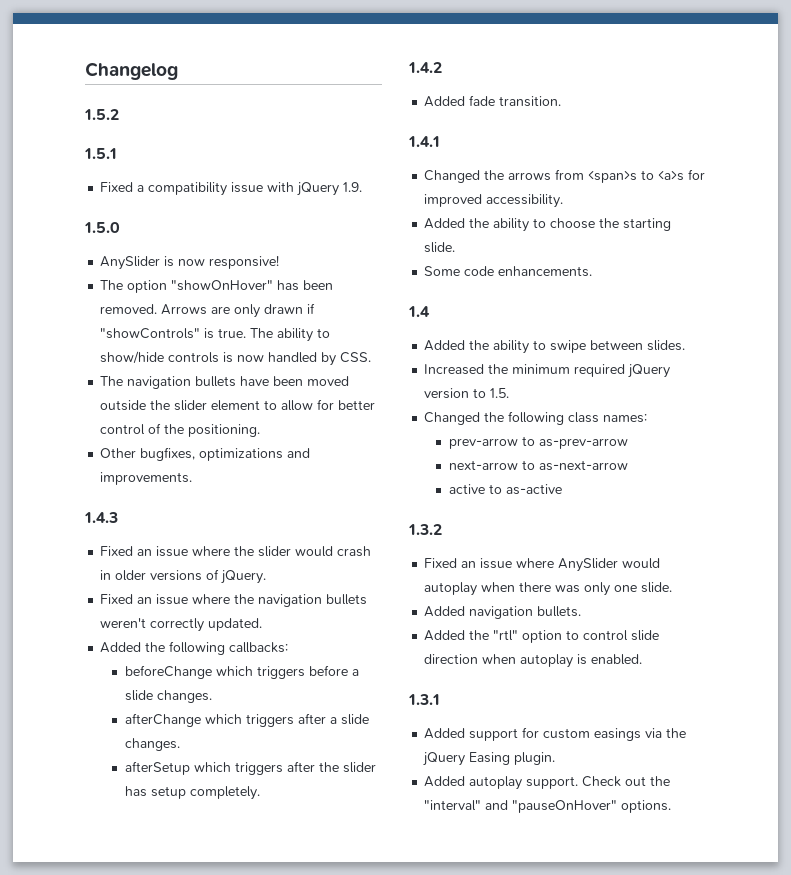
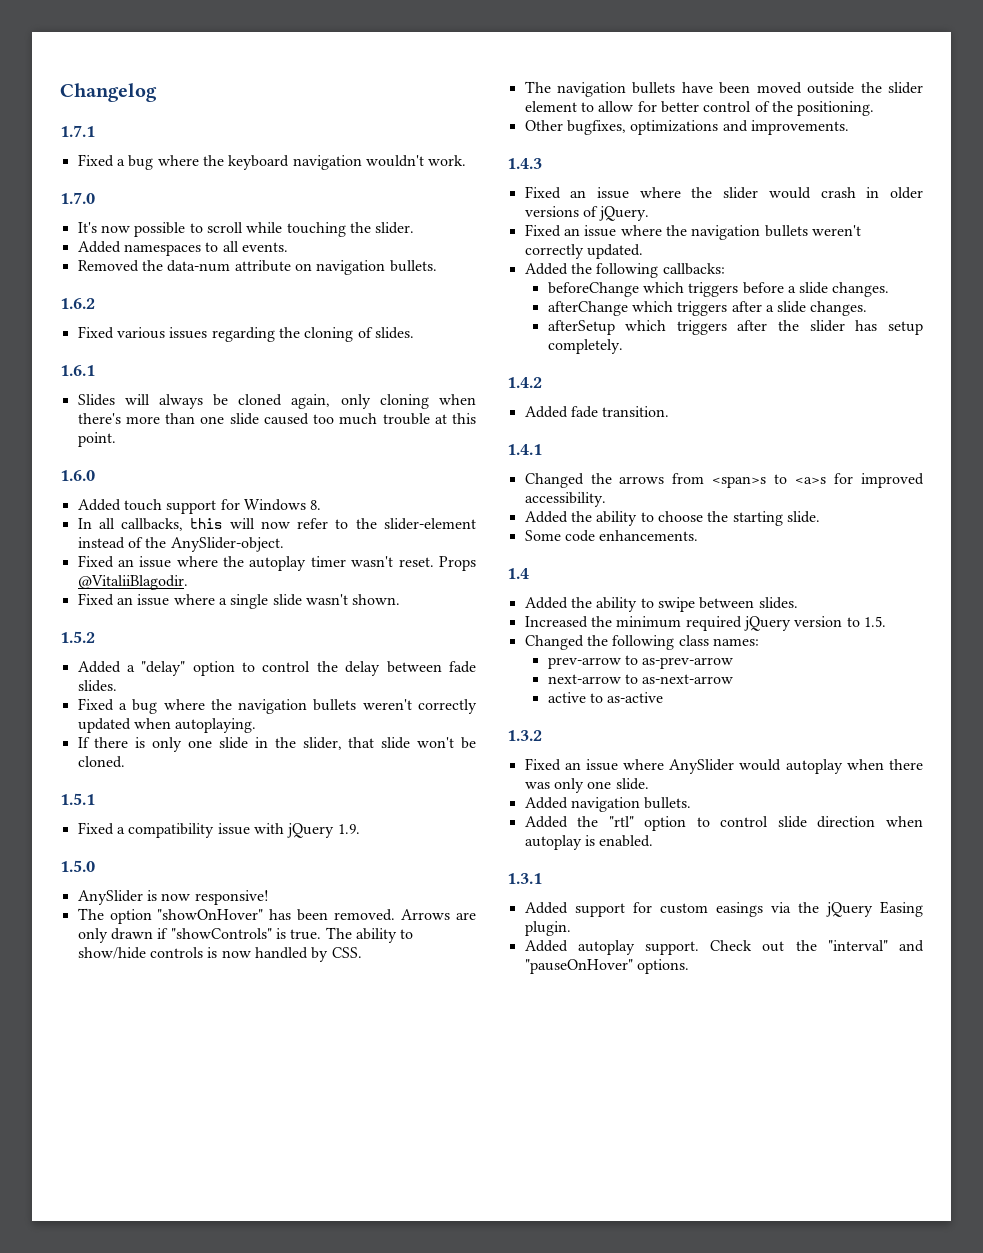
[84,109,119,120] 1.5.2 -> [60,125,95,137] [77,154,467,170] [60,192,95,204] [77,222,415,237] [77,241,288,256] [77,260,437,275] [60,298,95,309] [77,326,414,342] [60,365,95,376] [77,394,477,409] [77,413,477,425] [77,432,116,447] [60,470,95,481] [77,499,322,514] [77,518,476,531] [77,537,284,552] [77,555,477,571] [77,575,188,590] [77,593,401,609] [60,631,95,643] [77,661,476,676] [77,680,117,692] [77,698,478,714] [77,718,257,733] [77,737,477,752] [77,756,125,768] 1.7.1 // Fixed a bug where the keyboard navigation wouldn't work. // 1.7.0 // It's now possible to scroll while touching the slider. // Added namespaces to all events. // Removed the data-num attribute on navigation bullets. // 1.6.2 // Fixed various issues regarding the cloning of slides. // 1.6.1 // Slides will always be cloned again, only cloning when there's more than one slide caused too much trouble at this point. // 1.6.0 // Added touch support for Windows 8. // In all callbacks, this will now refer to the slider-element instead of the AnySlider-object. // Fixed an issue where the autoplay timer wasn't reset. Props @VitaliiBlagodir. // Fixed an issue where a single slide wasn't shown. // 1.5.2 // Added a "delay" option to control the delay between fade slides. // Fixed a bug where the navigation bullets weren't correctly updated when autoplaying. // If there is only one slide in the slider, that slide won't be cloned.

